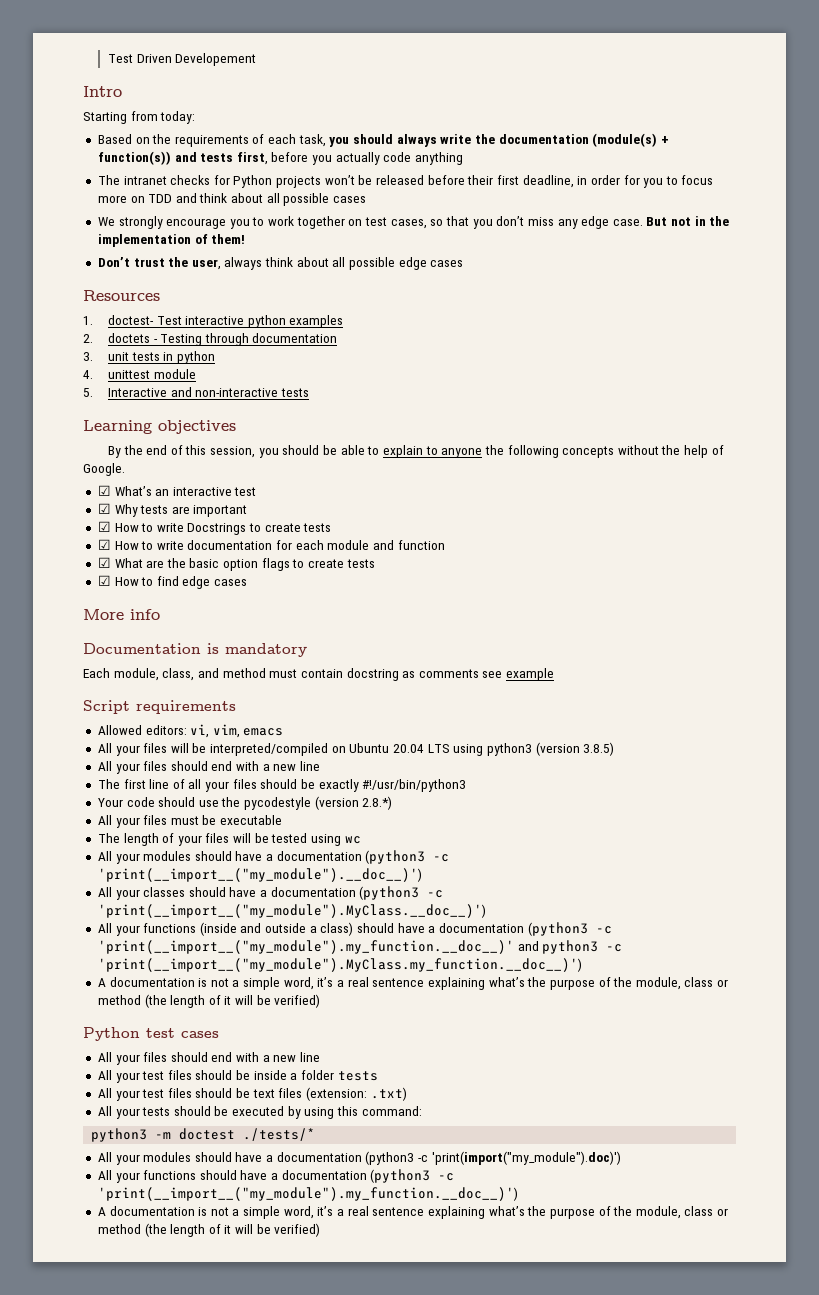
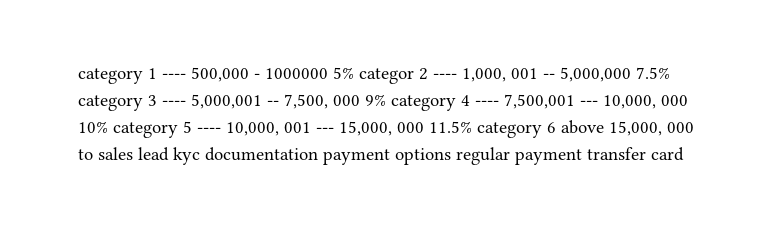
[107,53,257,66] [83,86,122,97] [83,111,196,124] [97,133,669,147] [97,151,464,165] [97,175,714,188] [97,193,367,206] [97,216,730,229] [97,234,246,247] [97,257,464,270] [83,290,160,301] [83,315,344,328] [83,333,338,346] [83,351,215,364] [83,369,196,379] [83,387,309,397] [83,420,236,434] [107,445,724,458] [83,463,125,476] [97,485,257,496] [97,503,248,517] [97,521,332,535] [97,539,445,550] [97,557,375,571] [97,575,248,589] [83,609,160,620] [83,643,307,657] [83,668,555,681] [83,700,236,714] [97,724,284,738] [97,742,615,756] [97,761,321,774] [97,779,467,792] [97,796,393,810] [97,815,283,828] [97,833,361,846] [97,850,450,864] [97,868,422,882] [97,886,444,900] [97,904,486,918] [97,922,612,936] [97,940,623,954] [97,958,582,972] [97,977,729,990] [97,994,321,1008] [83,1027,219,1041] [97,1052,321,1065] [97,1070,378,1083] [97,1087,407,1101] [97,1106,422,1119] [91,1128,316,1142] [97,1151,621,1165] [97,1169,455,1183] [97,1187,518,1201] [97,1206,729,1219] [97,1223,321,1237] Test Driven Developement // Intro // Starting from today: // Based on the requirements of each task, you should always write the documentation (module(s) + function(s)) and tests first, before you actually code anything // The intranet checks for Python projects won’t be released before their first deadline, in order for you to focus more on TDD and think about all possible cases // We strongly encourage you to work together on test cases, so that you don’t miss any edge case. But not in the implementation of them! // Don’t trust the user, always think about all possible edge cases // Resources // 1. doctest- Test interactive python examples // 2. doctets - Testing through documentation // 3. unit tests in python // 4. unittest module // 5. Interactive and non-interactive tests // Learning objectives // By the end of this session, you should be able to explain to anyone the following concepts without the help of Google. // ☑ What’s an interactive test // ☑ Why tests are important // ☑ How to write Docstrings to create tests // ☑ How to write documentation for each module and function // ☑ What are the basic option flags to create tests // ☑ How to find edge cases // More info // Documentation is mandatory // Each module, class, and method must contain docstring as comments see example // Script requirements // Allowed editors: vi, vim, emacs // All your files will be interpreted/compiled on Ubuntu 20.04 LTS using python3 (version 3.8.5) // All your files should end with a new line // The first line of all your files should be exactly #!/usr/bin/python3 // Your code should use the pycodestyle (version 2.8.*) // All your files must be executable // The length of your files will be tested using wc // All your modules should have a documentation (python3 -c 'print(__import__("my_module").__doc__)') // All your classes should have a documentation (python3 -c 'print(__import__("my_module").MyClass.__doc__)') // All your functions (inside and outside a class) should have a documentation (python3 -c 'print(__import__("my_module").my_function.__doc__)' and python3 -c 'print(__import__("my_module").MyClass.my_function.__doc__)') // A documentation is not a simple word, it’s a real sentence explaining what’s the purpose of the module, class or method (the length of it will be verified) // Python test cases // All your files should end with a new line // All your test files should be inside a folder tests // All your test files should be text files (extension: .txt) // All your tests should be executed by using this command: // python3 -m doctest ./tests/* // All your modules should have a documentation (python3 -c 'print(import("my_module").doc)') // All your functions should have a documentation (python3 -c 'print(__import__("my_module").my_function.__doc__)') // A documentation is not a simple word, it’s a real sentence explaining what’s the purpose of the module, class or method (the length of it will be verified) -> [78,67,670,84] [78,94,688,111] [78,120,694,138] [78,147,684,165] category 1 ---- 500,000 - 1000000 5% categor 2 ---- 1,000, 001 -- 5,000,000 7.5% category 3 ---- 5,000,001 -- 7,500, 000 9% category 4 ---- 7,500,001 --- 10,000, 000 10% category 5 ---- 10,000, 001 --- 15,000, 000 11.5% category 6 above 15,000, 000 to sales lead kyc documentation payment options regular payment transfer card

